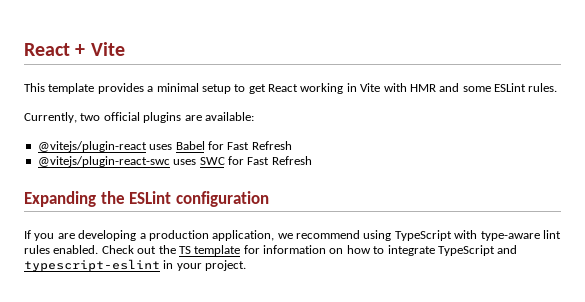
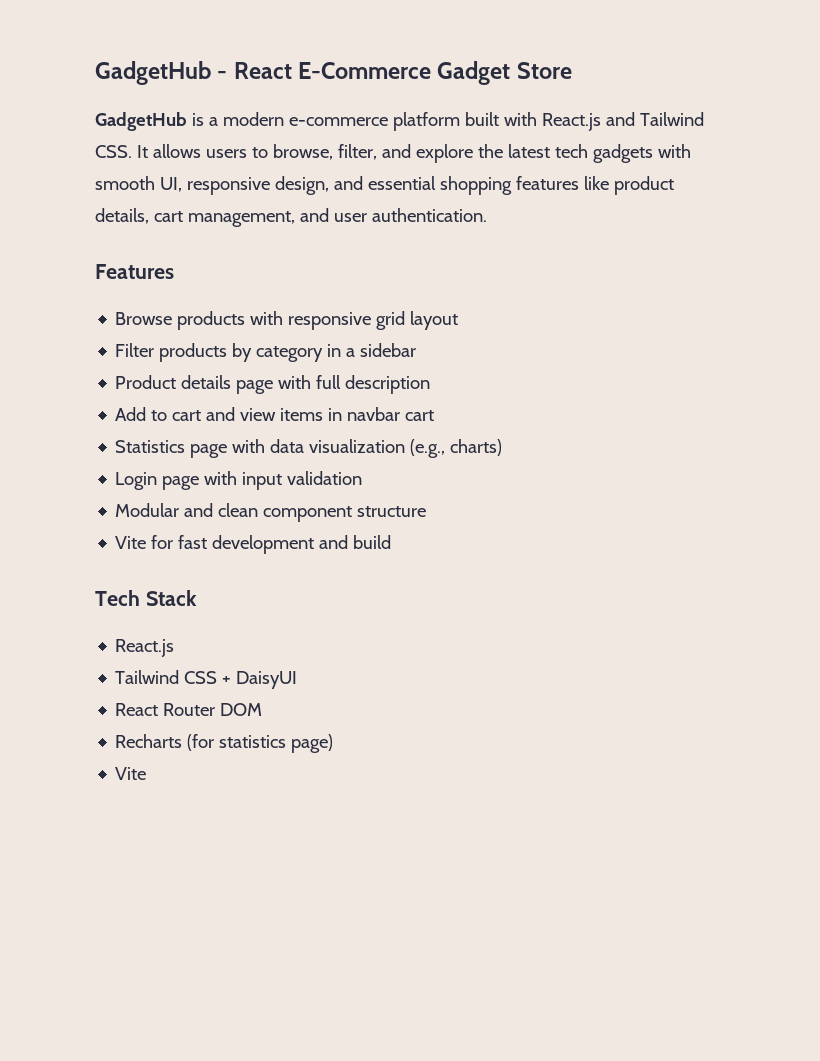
[24,42,125,56] [24,83,558,94] [24,112,254,123] [37,141,292,152] [37,156,312,167] [24,191,269,207] [24,230,561,241] [24,245,518,256] [24,259,247,272] React + Vite // This template provides a minimal setup to get React working in Vite with HMR and some ESLint rules. // Currently, two official plugins are available: // @vitejs/plugin-react uses Babel for Fast Refresh // @vitejs/plugin-react-swc uses SWC for Fast Refresh // Expanding the ESLint configuration // If you are developing a production application, we recommend using TypeScript with type-aware lint rules enabled. Check out the TS template for information on how to integrate TypeScript and typescript-eslint in your project. -> [95,61,572,85] [95,112,704,131] [95,144,691,163] [95,176,674,195] [95,208,487,227] [95,264,174,279] [115,311,459,330] [115,343,417,362] [115,375,431,394] [115,407,435,421] [115,439,503,458] [115,471,363,490] [115,503,427,522] [115,535,392,554] [95,590,197,606] [115,639,175,657] [115,670,298,689] [115,703,263,716] [115,734,334,753] [115,767,147,780] GadgetHub - React E-Commerce Gadget Store // GadgetHub is a modern e-commerce platform built with React.js and Tailwind CSS. It allows users to browse, filter, and explore the latest tech gadgets with smooth UI, responsive design, and essential shopping features like product details, cart management, and user authentication. // Features // Browse products with responsive grid layout // Filter products by category in a sidebar // Product details page with full description // Add to cart and view items in navbar cart // Statistics page with data visualization (e.g., charts) // Login page with input validation // Modular and clean component structure // Vite for fast development and build // Tech Stack // React.js // Tailwind CSS + DaisyUI // React Router DOM // Recharts (for statistics page) // Vite

